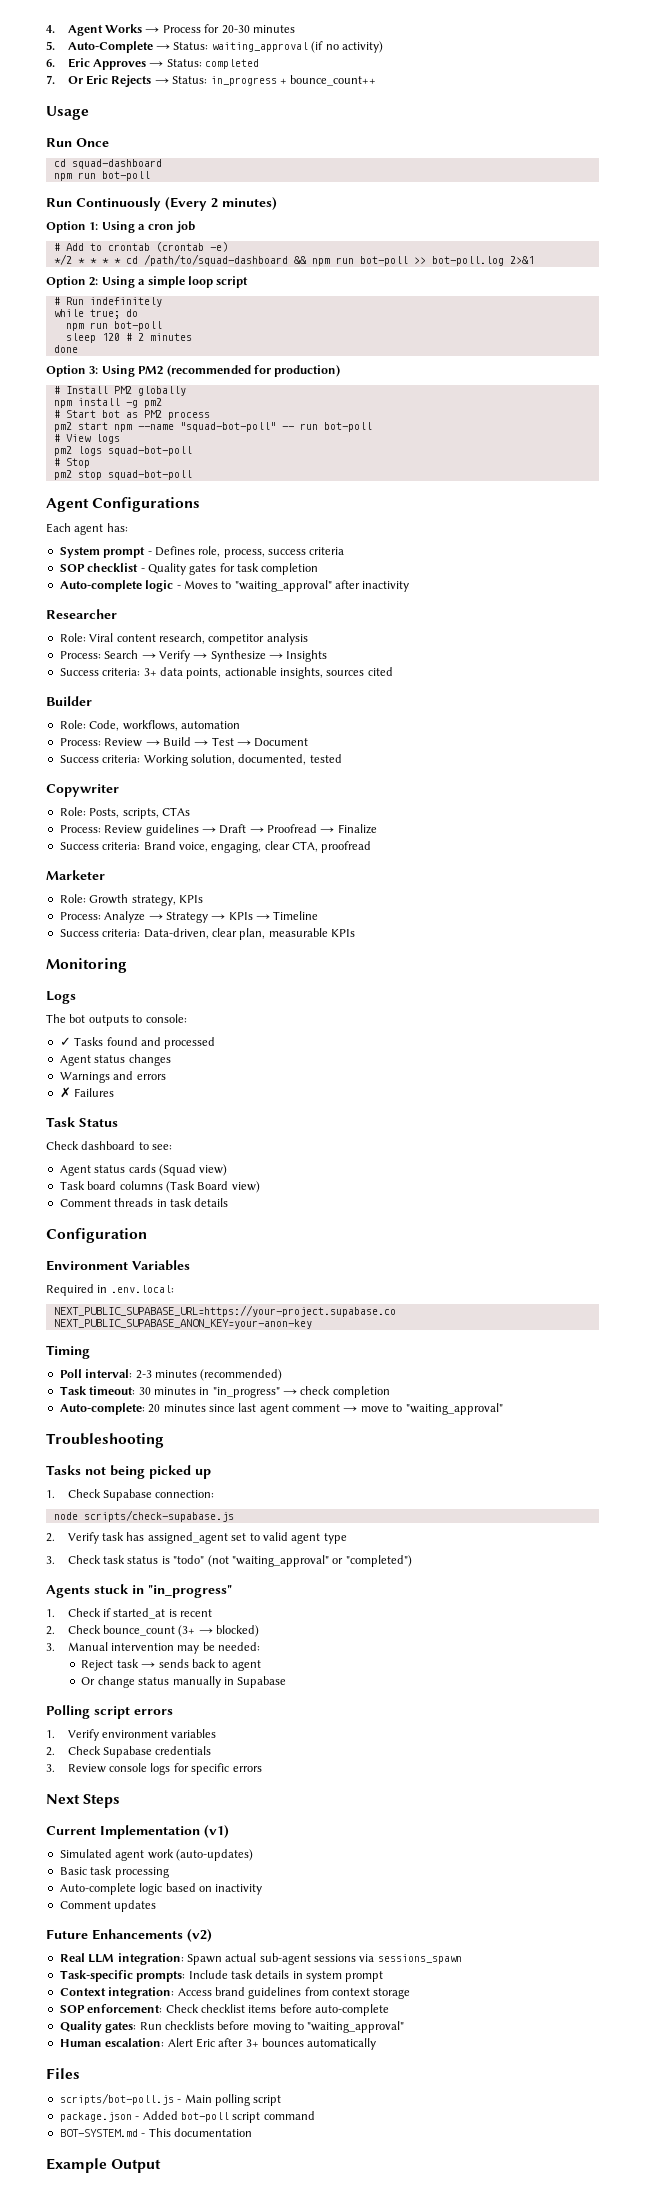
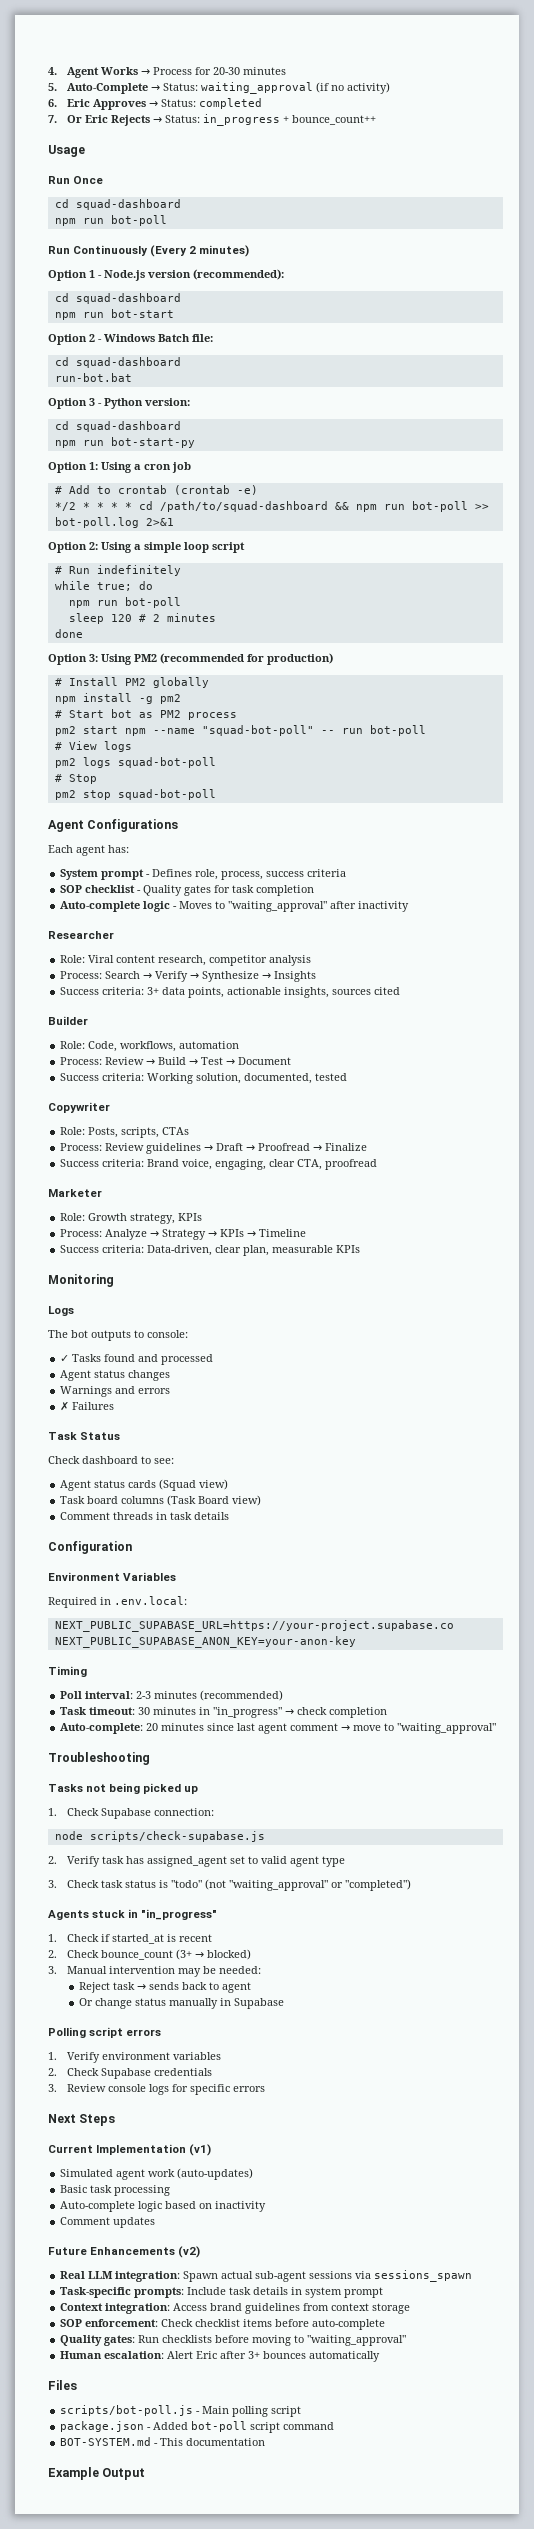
(277, 203) none -> [48,269,284,281] [54,293,181,304] [54,309,174,320] [48,334,213,345] [54,357,181,368] [54,373,132,382] [48,398,190,409] [54,421,181,432] [54,437,195,448] // Option 1 - Node.js version (recommended): // cd squad-dashboard // npm run bot-start // Option 2 - Windows Batch file: // cd squad-dashboard // run-bot.bat // Option 3 - Python version: // cd squad-dashboard // npm run bot-start-py

